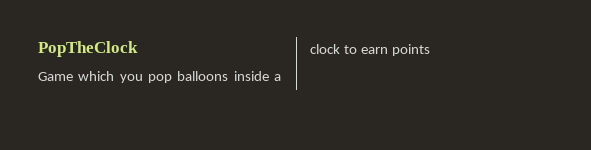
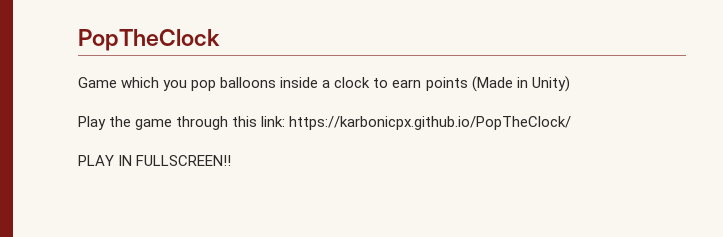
(430, 50) none -> [471,76,570,92] [78,116,572,130] [78,155,232,166] (Made in Unity) // Play the game through this link: https://karbonicpx.github.io/PopTheClock/ // PLAY IN FULLSCREEN!!

